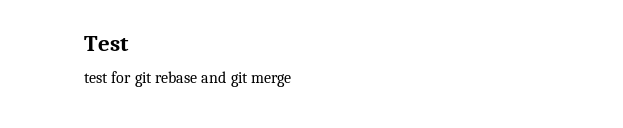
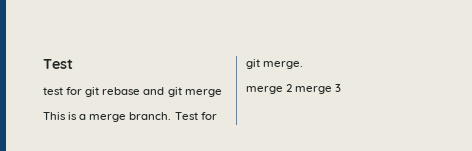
(291, 80) none -> [43,112,217,122] [246,59,304,69] [246,84,342,94] // This is a merge branch. Test for git merge. // merge 2 merge 3

